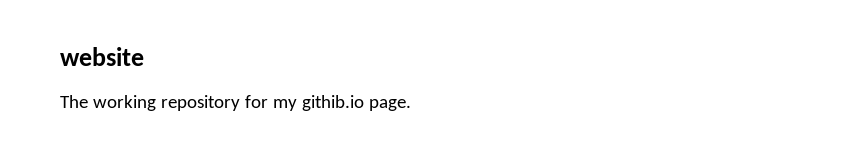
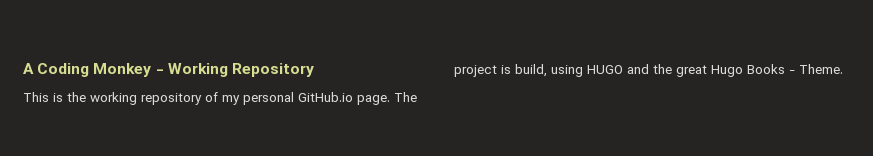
[60,47,144,66] [60,95,411,111] website // The working repository for my githib.io page. -> [23,63,314,77] [23,92,417,105] [454,64,843,77] A Coding Monkey - Working Repository // This is the working repository of my personal GitHub.io page. The project is build, using HUGO and the great Hugo Books - Theme.

